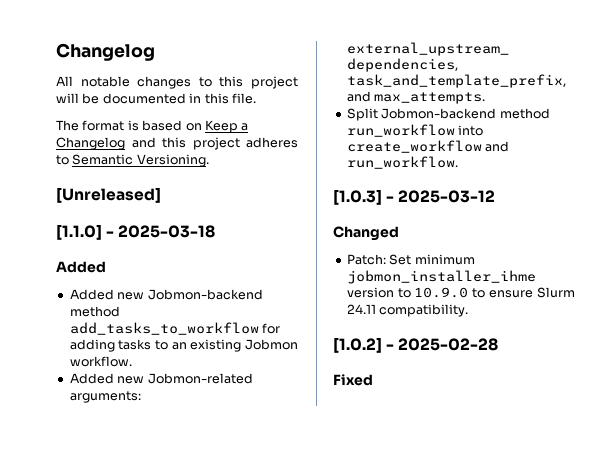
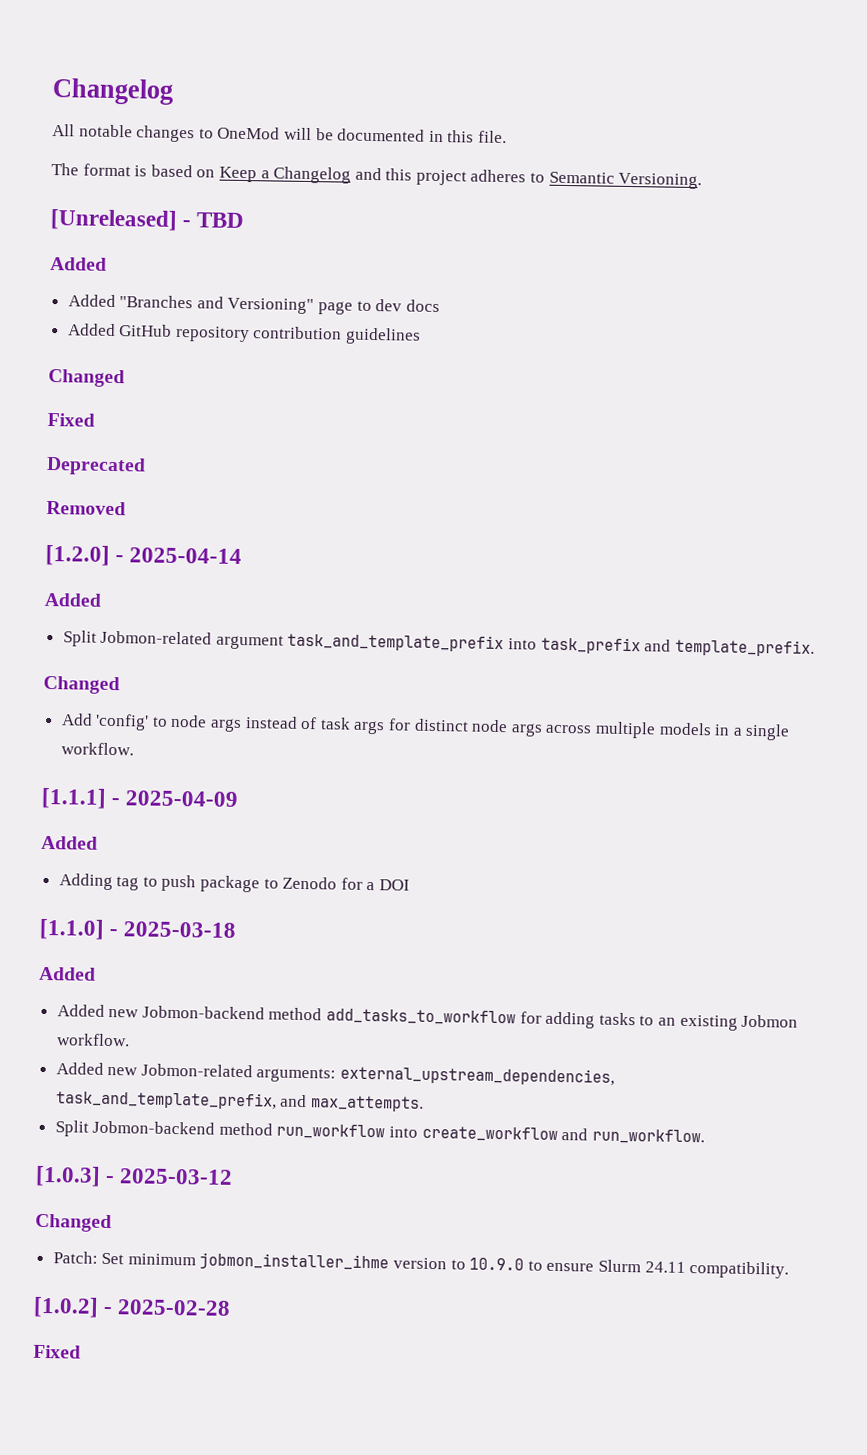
[219,76,298,89] this project -> [217,126,281,140] OneMod
(161, 195) none -> [182,212,245,229] [50,256,107,271] [67,294,440,315] [67,323,422,345] [48,368,125,388] [47,412,95,427] [46,456,146,476] [46,500,126,516] [45,544,243,566] [44,592,102,607] [62,630,815,657] [43,675,120,695] [60,713,791,741] [60,742,134,756] [41,787,239,809] [41,835,98,850] [58,873,411,893] - TBD // Added // Added "Branches and Versioning" page to dev docs // Added GitHub repository contribution guidelines // Changed // Fixed // Deprecated // Removed // [1.2.0] - 2025-04-14 // Added // Split Jobmon-related argument task_and_template_prefix into task_prefix and template_prefix. // Changed // Add 'config' to node args instead of task args for distinct node args across multiple models in a single workflow. // [1.1.1] - 2025-04-09 // Added // Adding tag to push package to Zenodo for a DOI

